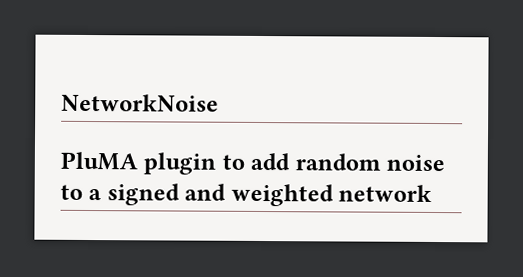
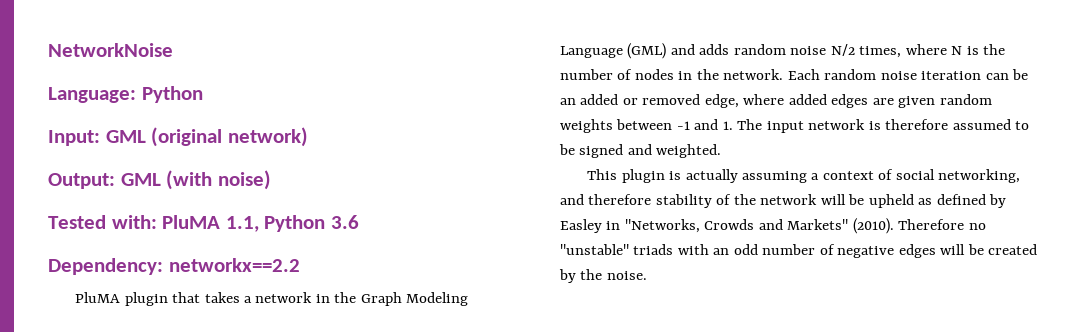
[60,151,446,175] [60,183,433,207] PluMA plugin to add random noise to a signed and weighted network -> [48,86,203,103] [48,127,308,147] [48,170,271,190] [48,215,359,232] [48,258,300,275] [75,292,469,306] [560,43,1006,59] [560,69,1029,80] [560,94,992,108] [560,119,1030,133] [559,144,722,158] [587,169,1021,183] [560,194,1007,208] [560,218,986,234] [560,244,1038,258] [559,269,647,283] Language: Python // Input: GML (original network) // Output: GML (with noise) // Tested with: PluMA 1.1, Python 3.6 // Dependency: networkx==2.2 // PluMA plugin that takes a network in the Graph Modeling Language (GML) and adds random noise N/2 times, where N is the number of nodes in the network. Each random noise iteration can be an added or removed edge, where added edges are given random weights between -1 and 1. The input network is therefore assumed to be signed and weighted. // This plugin is actually assuming a context of social networking, and therefore stability of the network will be upheld as defined by Easley in "Networks, Crowds and Markets" (2010). Therefore no "unstable" triads with an odd number of negative edges will be created by the noise.

